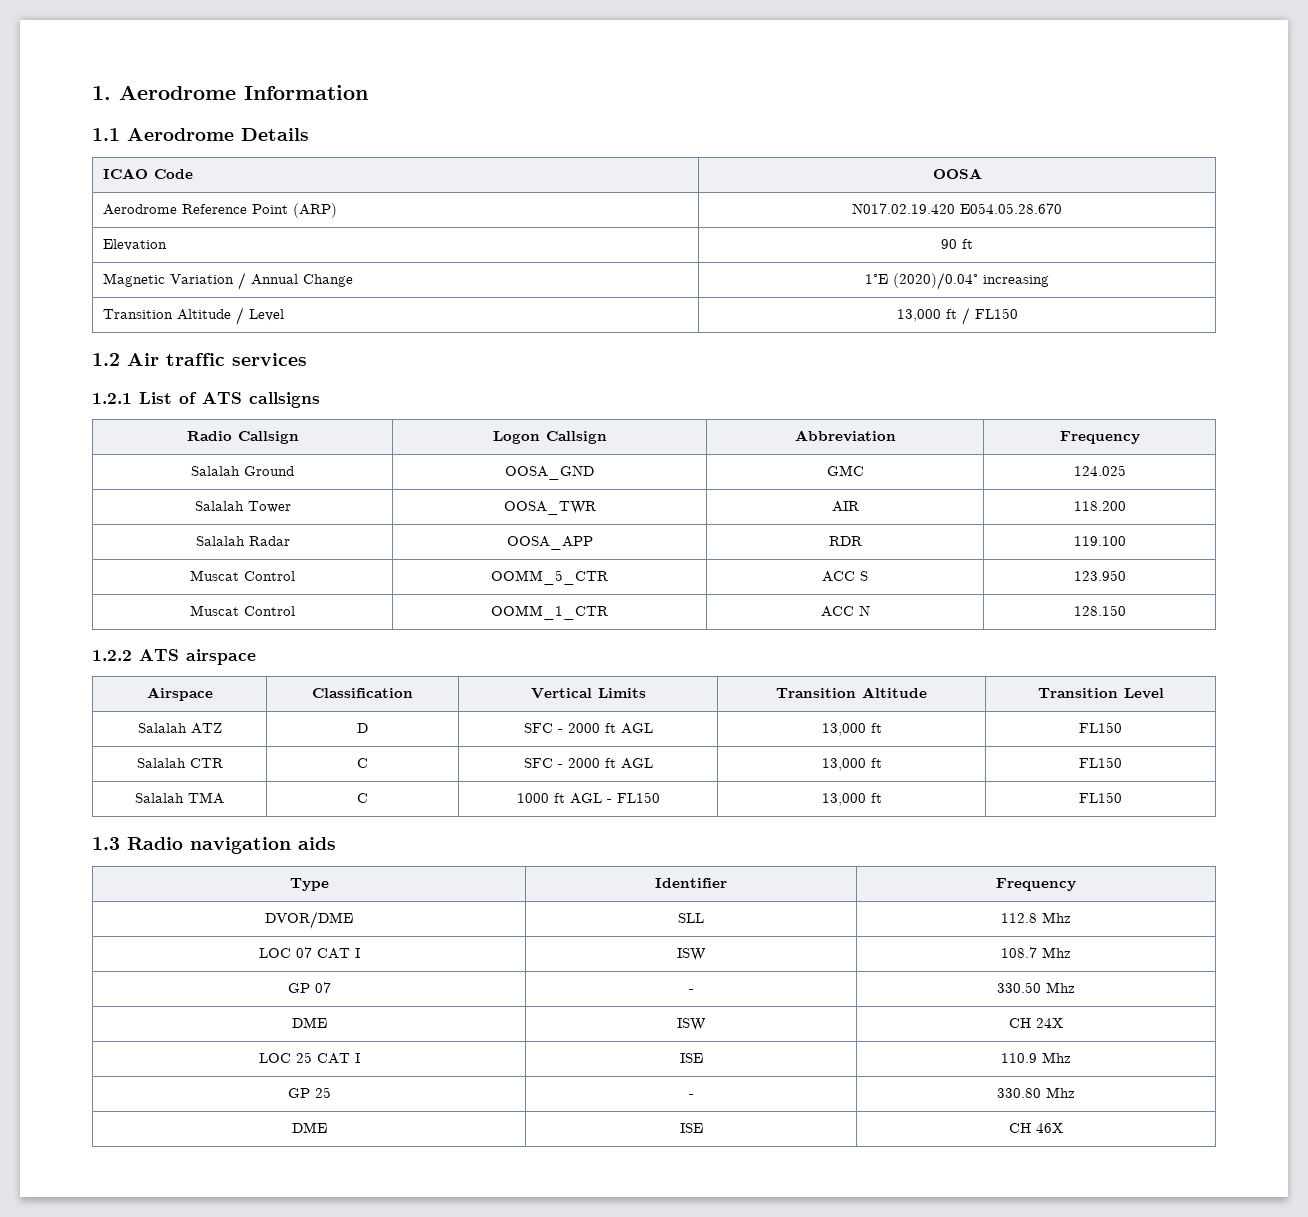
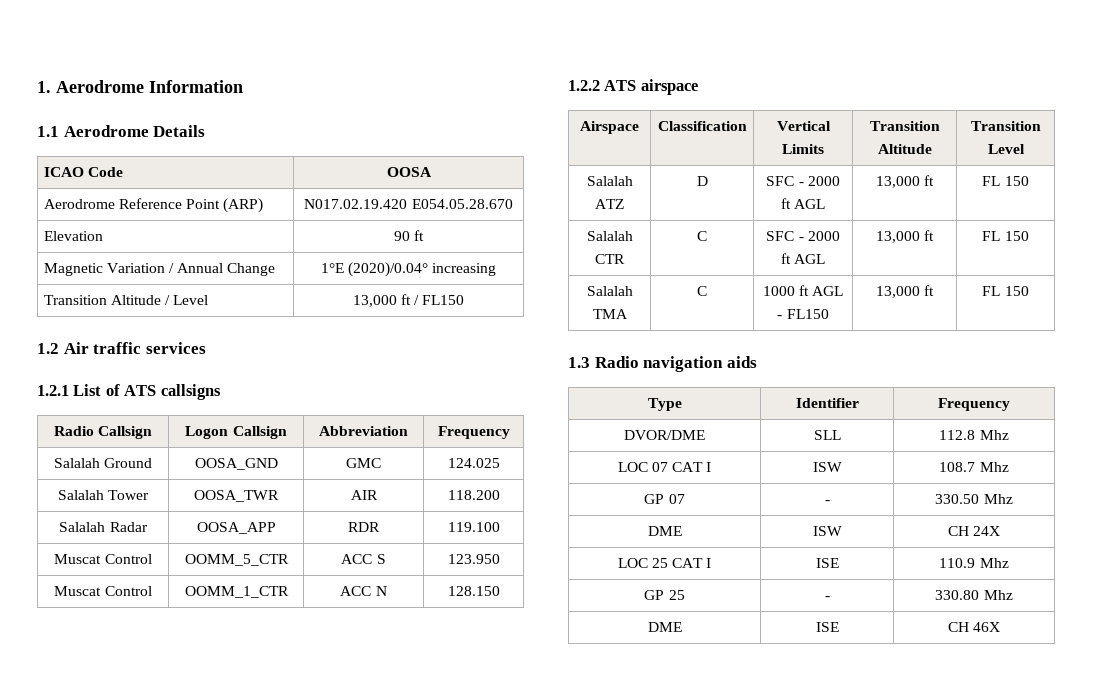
[1079,722,1122,733] FL150 -> [982,176,1029,186] FL 150
[1079,757,1122,768] FL150 -> [982,231,1029,241] FL 150
[1079,792,1122,803] FL150 -> [982,286,1029,296] FL 150

